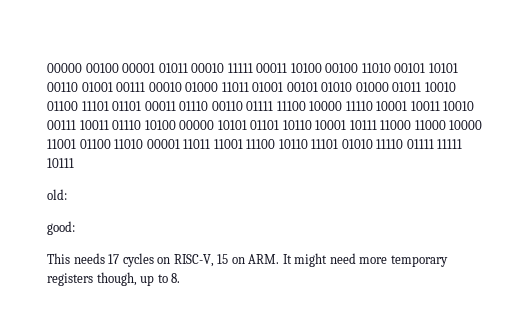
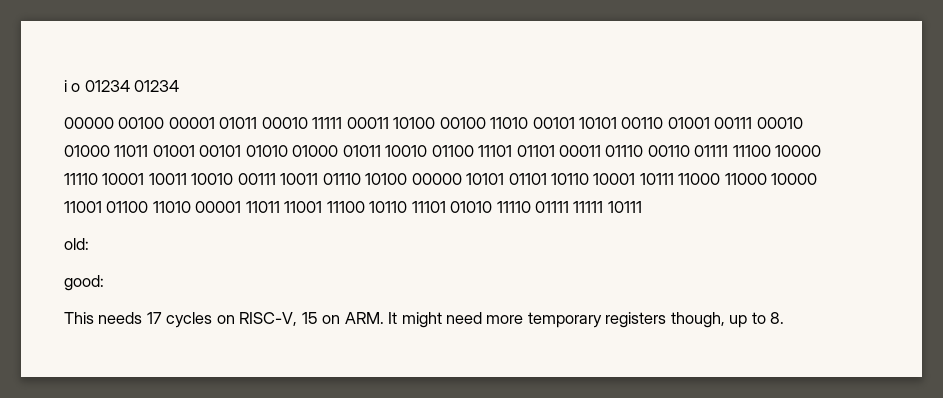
(47, 68) none -> [64,80,180,92] i o 01234 01234 //

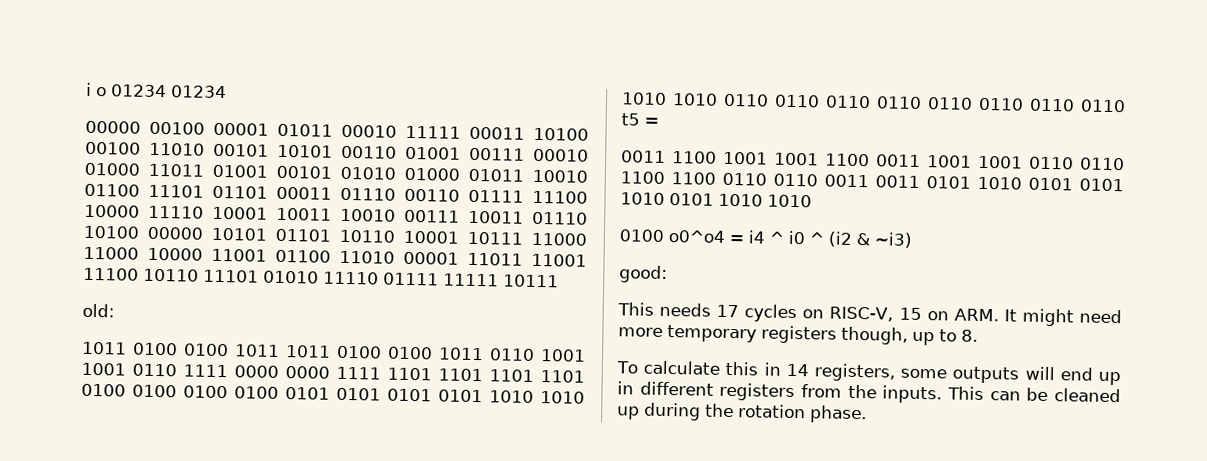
(89, 244) none -> [81,341,586,362] [81,362,585,383] [81,383,585,404] [621,92,1126,113] [621,113,659,126] [621,150,1125,171] [620,171,1124,192] [620,192,812,208] [619,229,913,248] // 1011 0100 0100 1011 1011 0100 0100 1011 0110 1001 1001 0110 1111 0000 0000 1111 1101 1101 1101 1101 0100 0100 0100 0100 0101 0101 0101 0101 1010 1010 1010 1010 0110 0110 0110 0110 0110 0110 0110 0110 t5 = // 0011 1100 1001 1001 1100 0011 1001 1001 0110 0110 1100 1100 0110 0110 0011 0011 0101 1010 0101 0101 1010 0101 1010 1010 // 0100 o0^o4 = i4 ^ i0 ^ (i2 & ~i3)
(785, 318) none -> [616,360,1121,386] [617,381,1121,404] [617,402,867,424] // To calculate this in 14 registers, some outputs will end up in different registers from the inputs. This can be cleaned up during the rotation phase.

